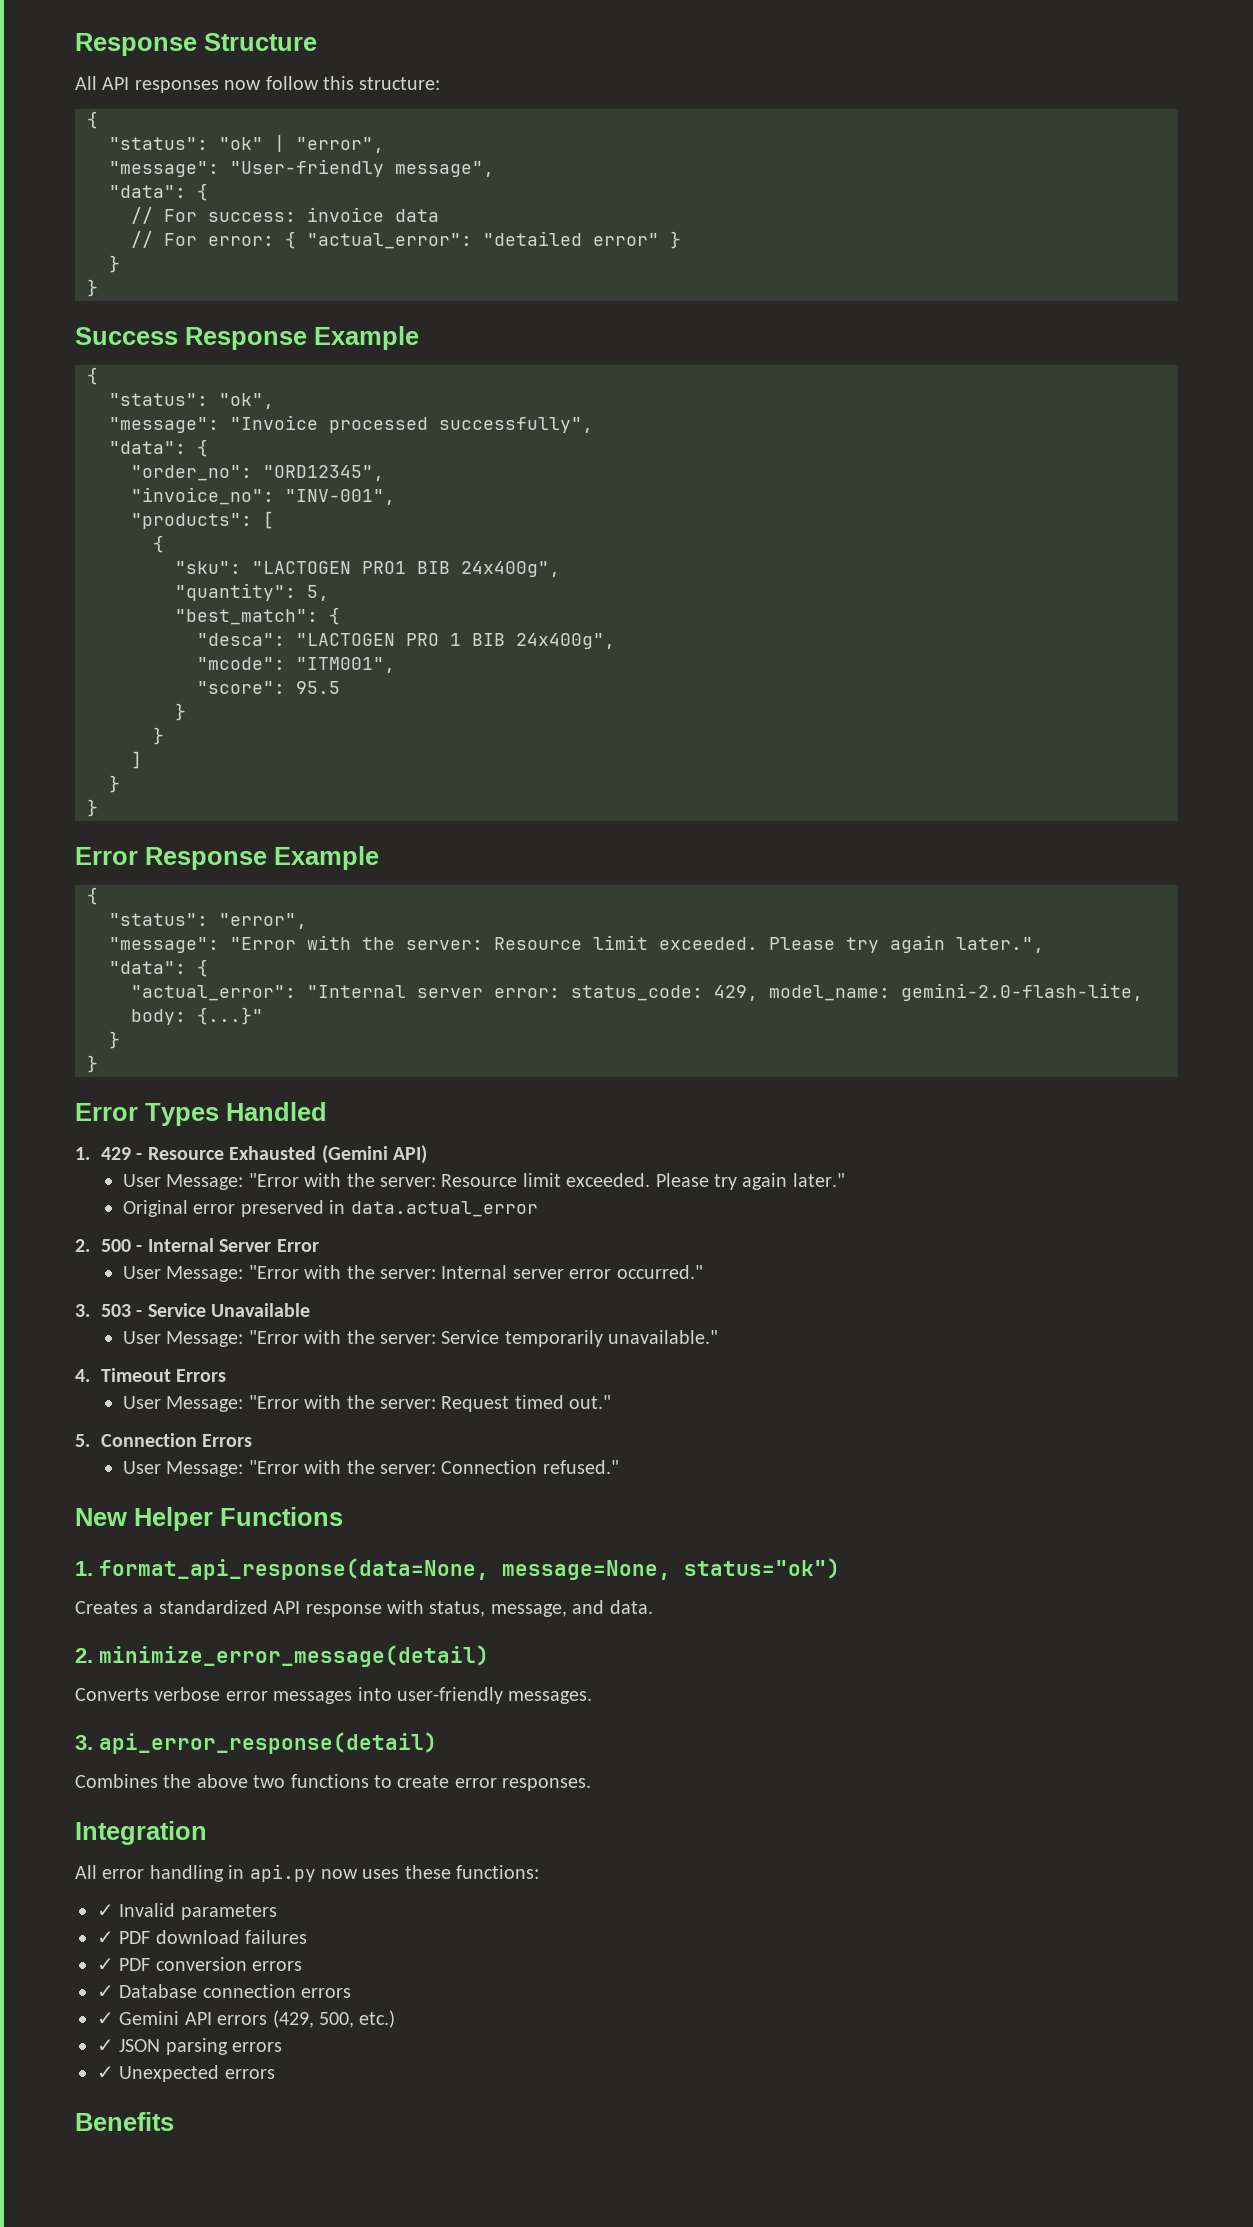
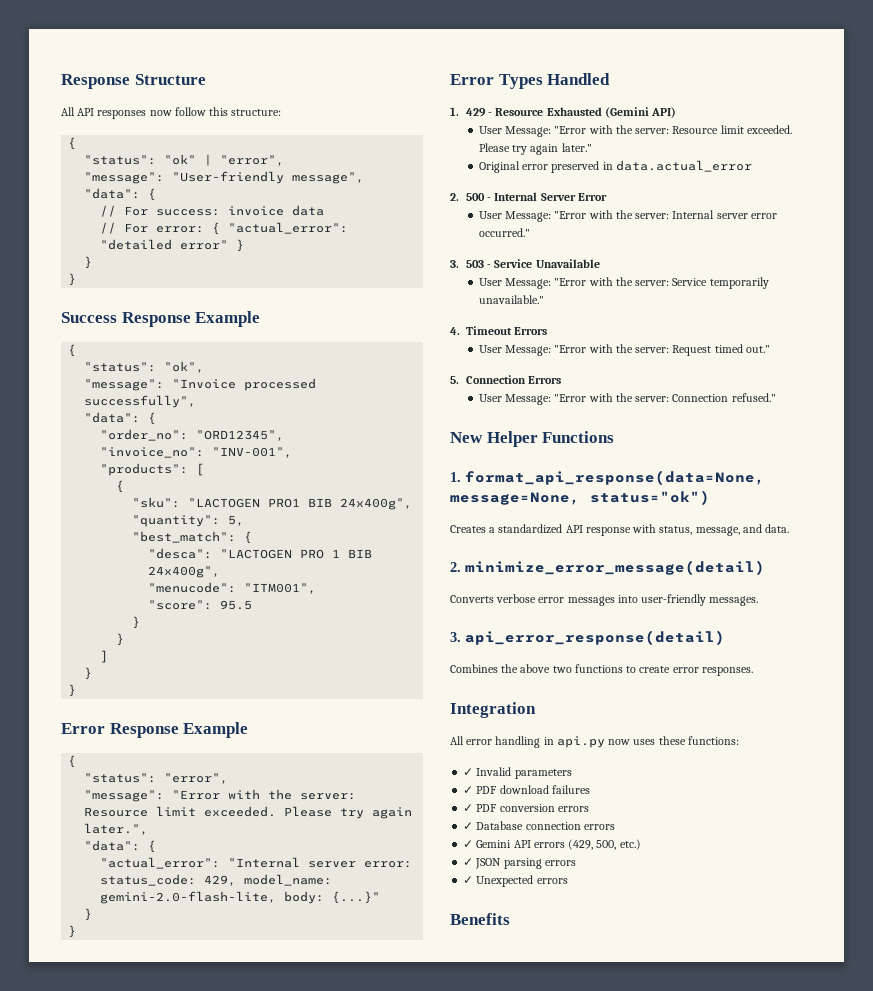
[197,657,285,670] "mcode": -> [148,582,237,593] "menucode":

